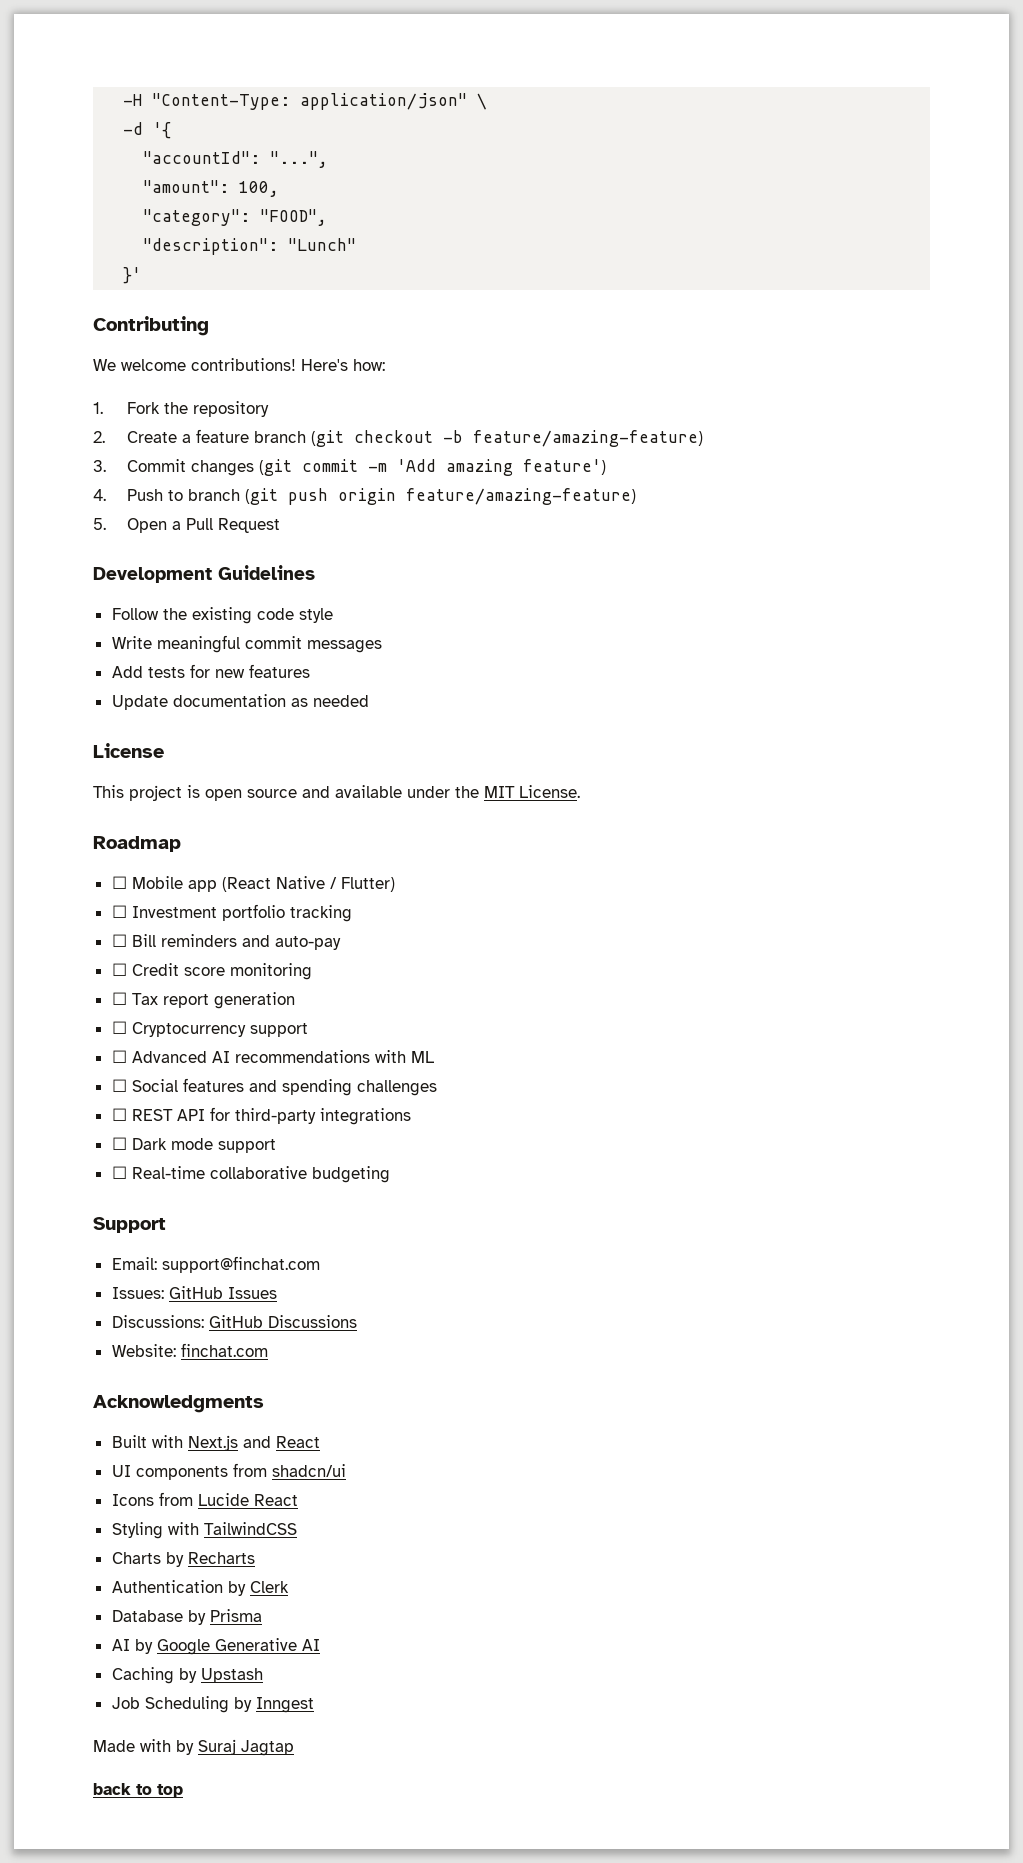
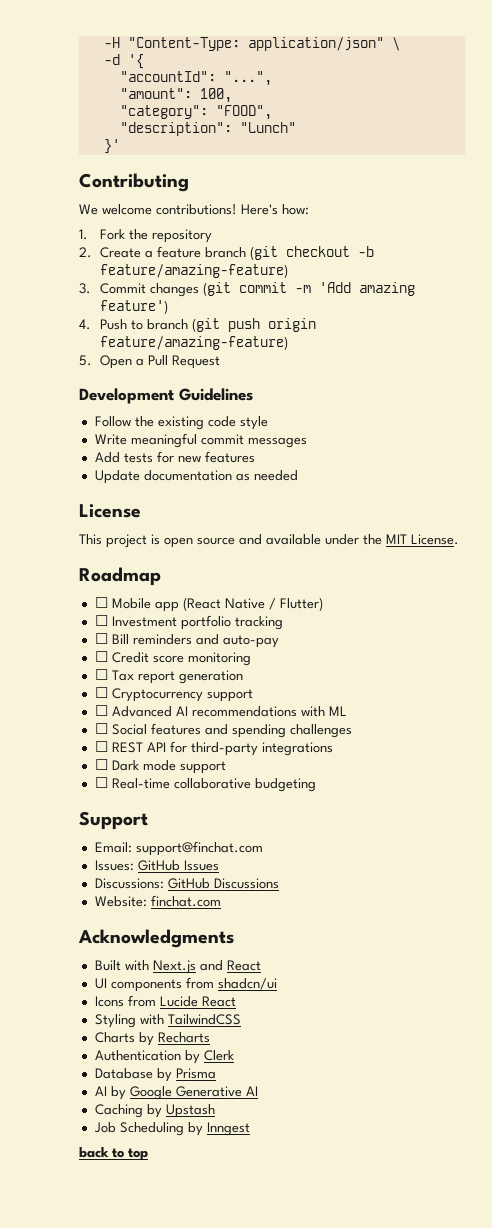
[93,1739,294,1756] // Made with by Suraj Jagtap -> (250, 1129) none

